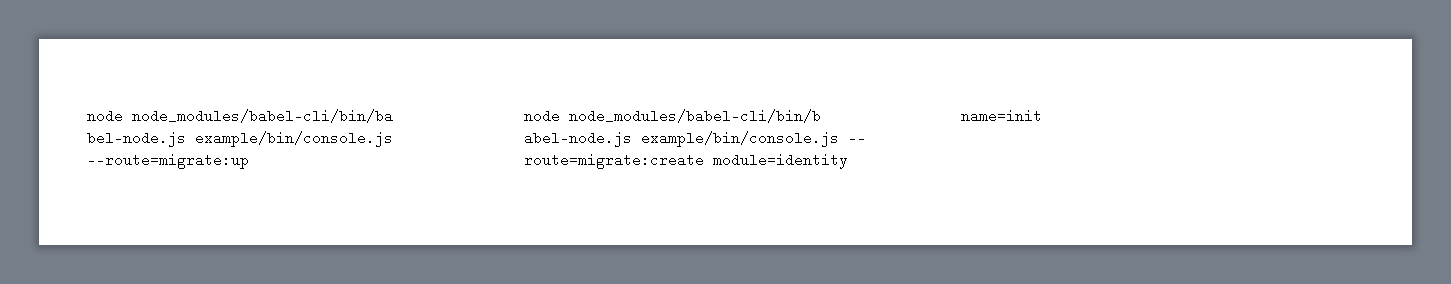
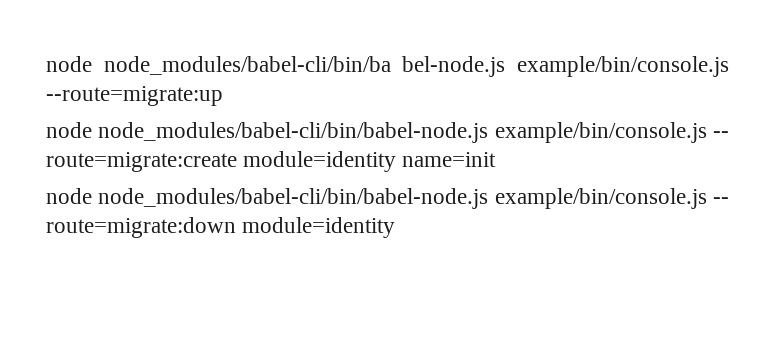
[569,109,821,123] [524,131,632,147] node_modules/babel-cli/bin/b abel-node.js -> [98,122,489,143] node_modules/babel-cli/bin/babel-node.js
(1042, 116) none -> [46,188,729,209] [46,217,396,238] // node node_modules/babel-cli/bin/babel-node.js example/bin/console.js -- route=migrate:down module=identity

